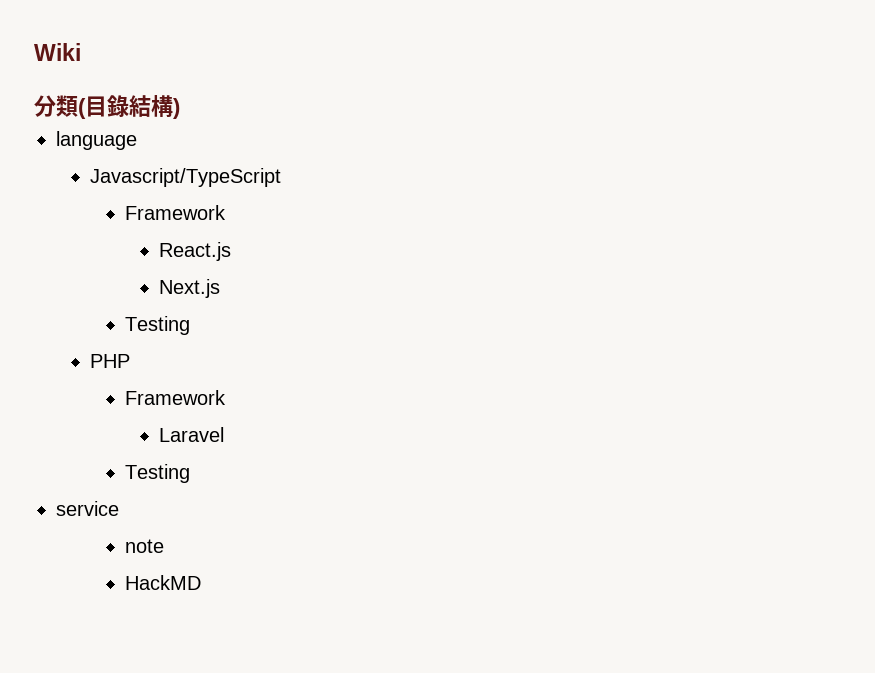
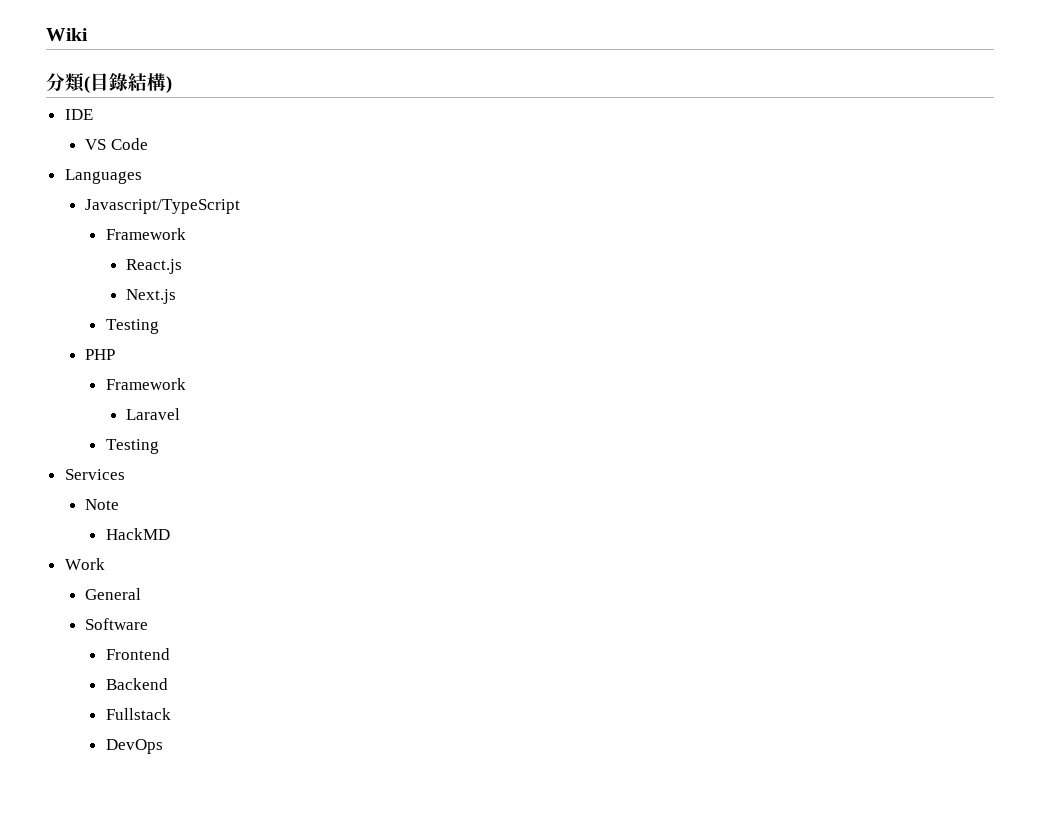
[56,131,137,150] language -> [64,109,93,120] [85,138,148,150] [64,169,142,184] IDE // VS Code // Languages
[56,501,119,516] [124,539,164,553] service // note -> [64,469,125,480] [85,499,120,510] Services // Note
(201, 582) none -> [64,558,105,570] [85,588,142,600] [85,618,149,630] [105,648,170,660] [105,678,168,690] [105,708,171,720] [105,739,163,754] // Work // General // Software // Frontend // Backend // Fullstack // DevOps

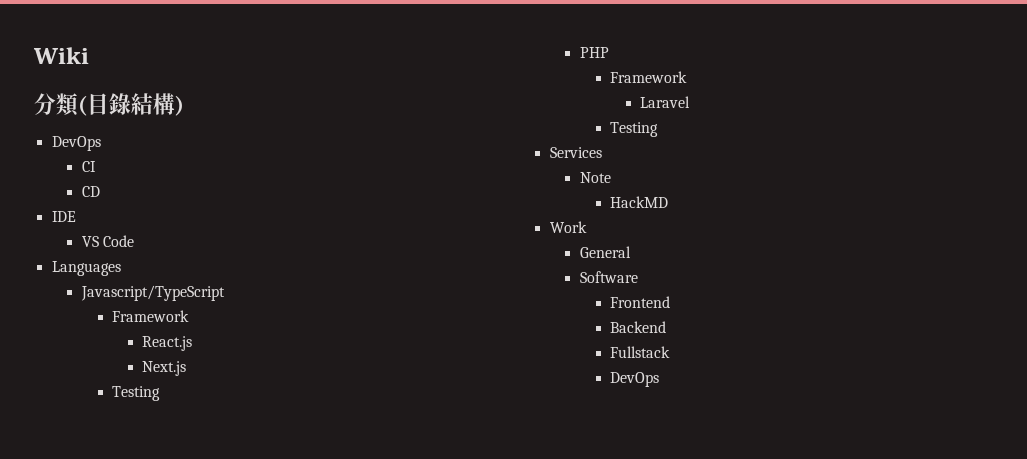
(172, 84) none -> [51,136,101,151] [81,161,96,172] [81,186,100,197] // DevOps // CI // CD

